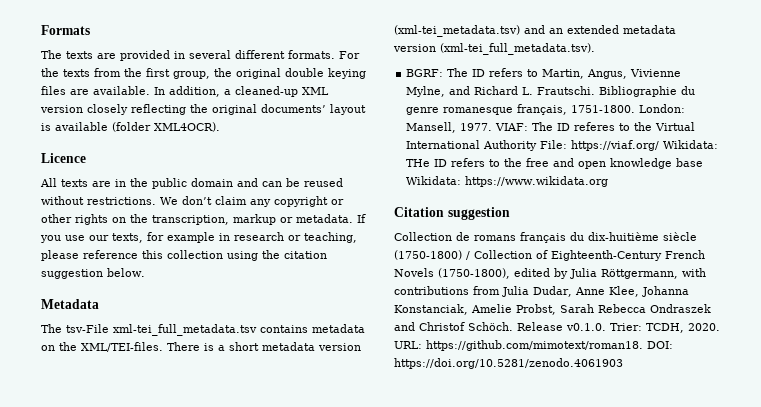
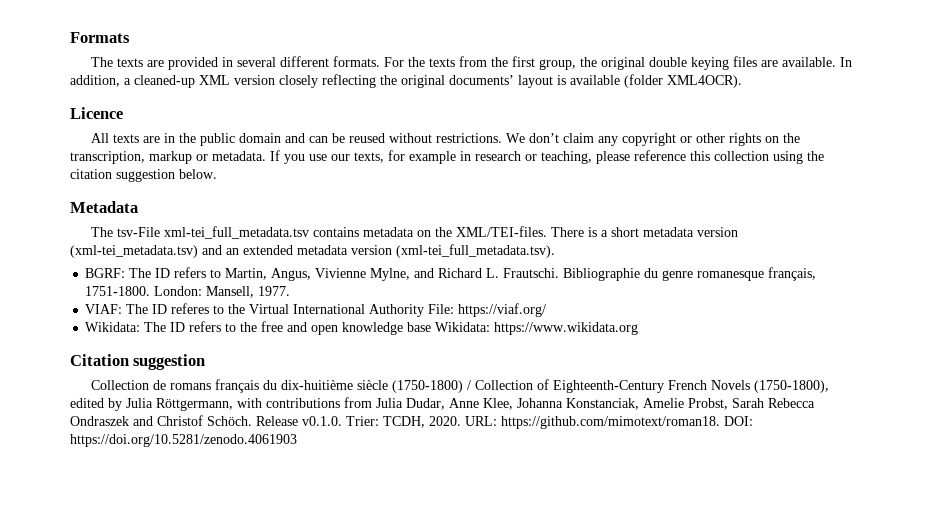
(493, 127) none -> (291, 291) //
[663,140,719,149] [406,159,431,167] Wikidata: THe -> [85,322,167,332] // Wikidata: The

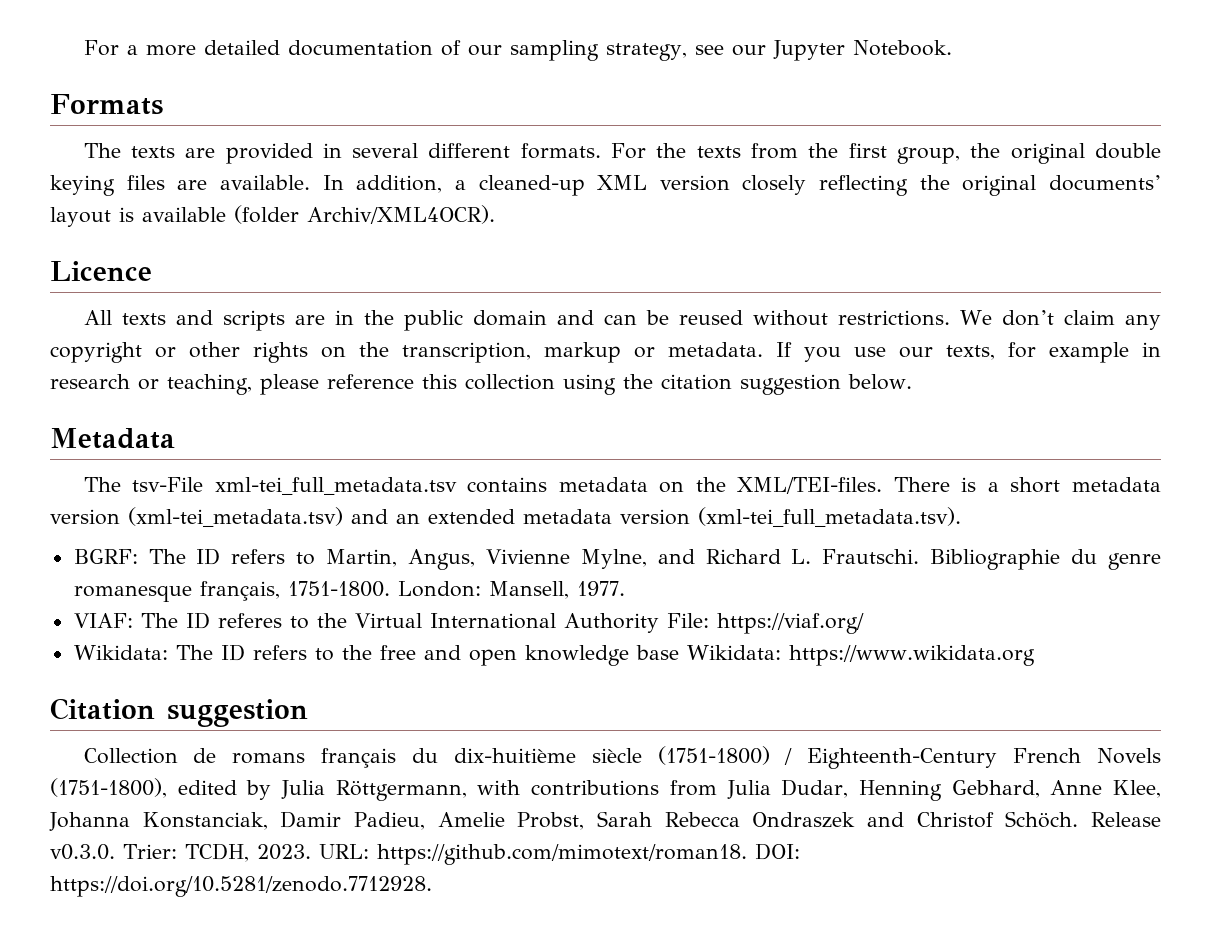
(70, 37) none -> [83,40,952,61] For a more detailed documentation of our sampling strategy, see our Jupyter Notebook. //
[667,75,742,88] XML4OCR). -> [307,205,495,224] Archiv/XML4OCR).
(140, 138) none -> [175,310,285,331] and scripts
[392,379,550,393] (1750-1800) / Collection of -> [657,746,793,765] (1751-1800) /
[754,380,830,393] (1750-1800), -> [50,778,167,798] (1751-1800),
(445, 404) none -> [858,780,1040,801] Henning Gebhard,
(639, 404) none -> [280,811,426,830] Damir Padieu,
[302,416,342,426] v0.1.0. -> [50,844,115,860] v0.3.0.
[429,416,461,426] 2020. -> [256,844,311,860] 2023.
[70,434,297,447] https://doi.org/10.5281/zenodo.4061903 -> [50,876,432,897] https://doi.org/10.5281/zenodo.7712928.

